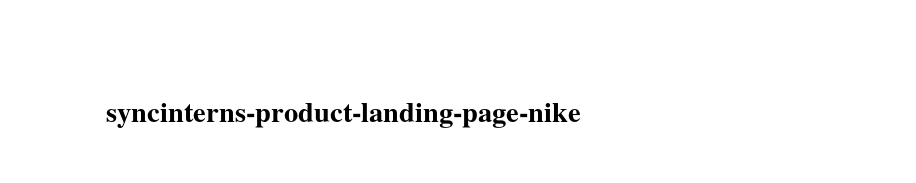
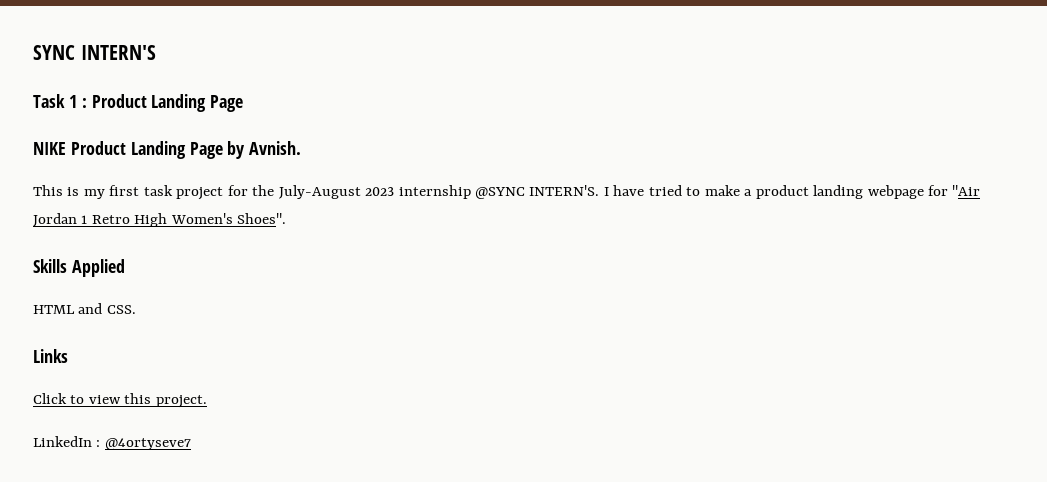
[106,103,581,128] syncinterns-product-landing-page-nike -> [33,45,156,60] [33,94,244,112] [33,141,302,159] [33,185,981,200] [33,213,287,227] [33,259,125,277] [33,303,136,314] [33,349,68,363] [33,393,207,408] [33,436,191,450] SYNC INTERN'S // Task 1 : Product Landing Page // NIKE Product Landing Page by Avnish. // This is my first task project for the July-August 2023 internship @SYNC INTERN'S. I have tried to make a product landing webpage for "Air Jordan 1 Retro High Women's Shoes". // Skills Applied // HTML and CSS. // Links // Click to view this project. // LinkedIn : @4ortyseve7

